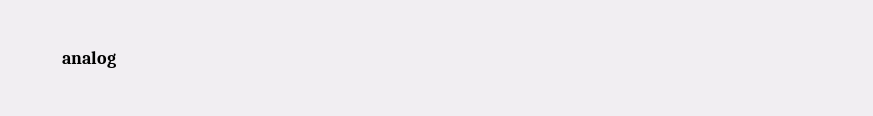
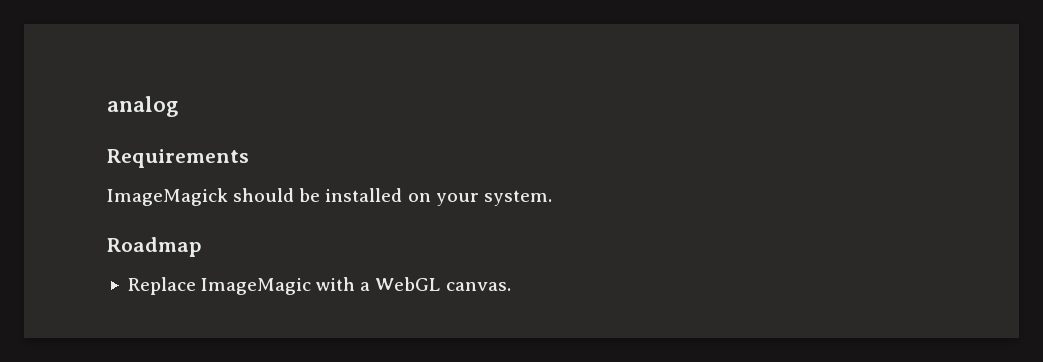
(116, 59) none -> [107,149,249,168] [107,188,552,206] [107,237,202,257] [127,277,511,295] // Requirements // ImageMagick should be installed on your system. // Roadmap // Replace ImageMagic with a WebGL canvas.

